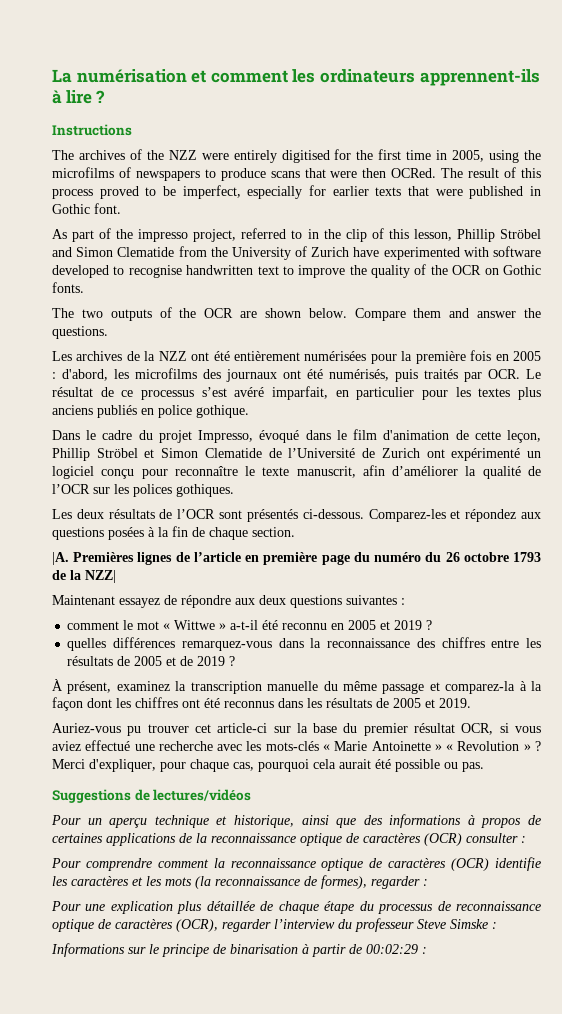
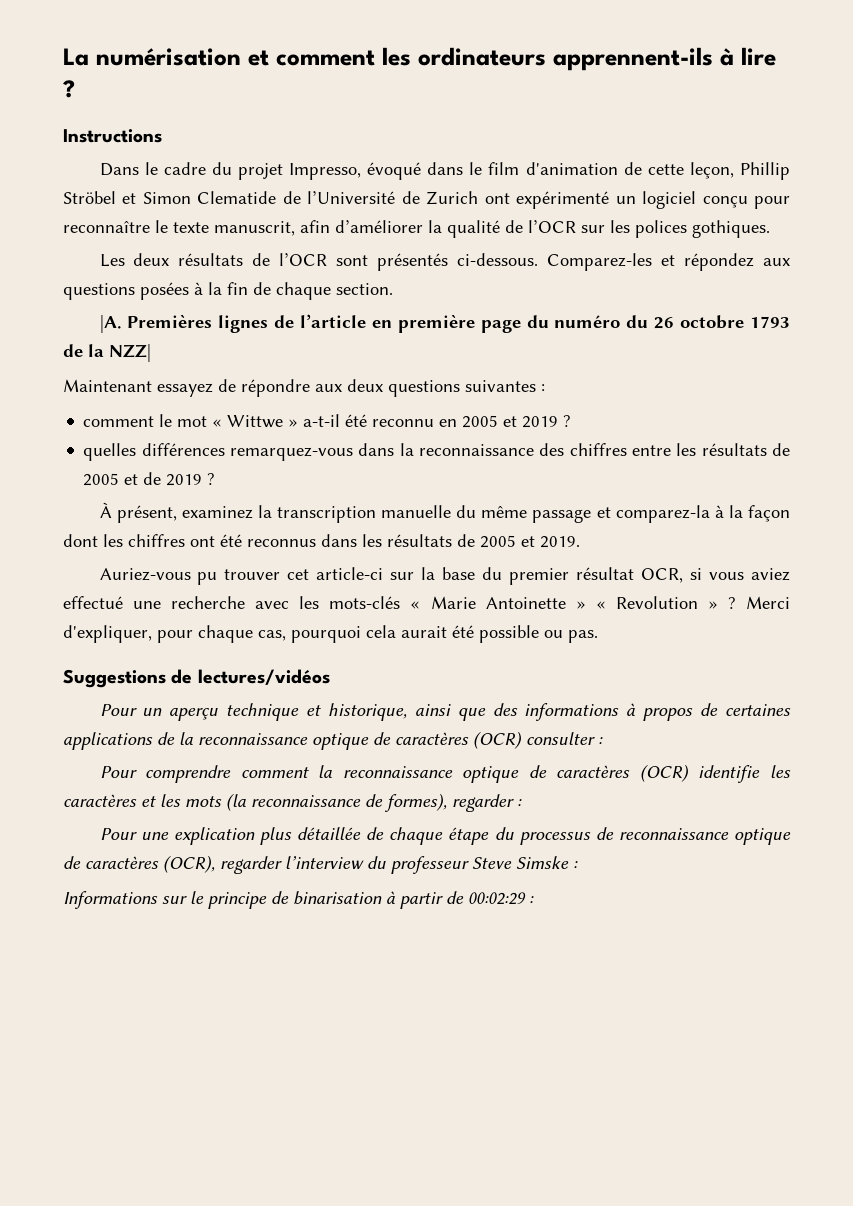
[52,149,541,163] [52,167,541,181] [52,185,542,199] [52,203,121,214] [52,228,541,242] [52,246,541,260] [52,264,541,278] [52,282,84,293] [52,307,542,321] [52,326,108,339] [52,350,541,364] [52,368,541,382] [52,386,542,400] [52,405,249,418] // The archives of the NZZ were entirely digitised for the first time in 2005, using the microfilms of newspapers to produce scans that were then OCRed. The result of this process proved to be imperfect, especially for earlier texts that were published in Gothic font. // As part of the impresso project, referred to in the clip of this lesson, Phillip Ströbel and Simon Clematide from the University of Zurich have experimented with software developed to recognise handwritten text to improve the quality of the OCR on Gothic fonts. // The two outputs of the OCR are shown below. Compare them and answer the questions. // Les archives de la NZZ ont été entièrement numérisées pour la première fois en 2005 : d'abord, les microfilms des journaux ont été numérisés, puis traités par OCR. Le résultat de ce processus s’est avéré imparfait, en particulier pour les textes plus anciens publiés en police gothique. -> (162, 136) none

